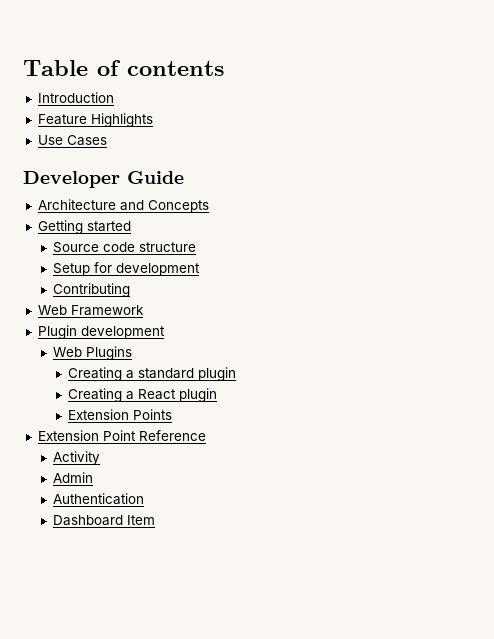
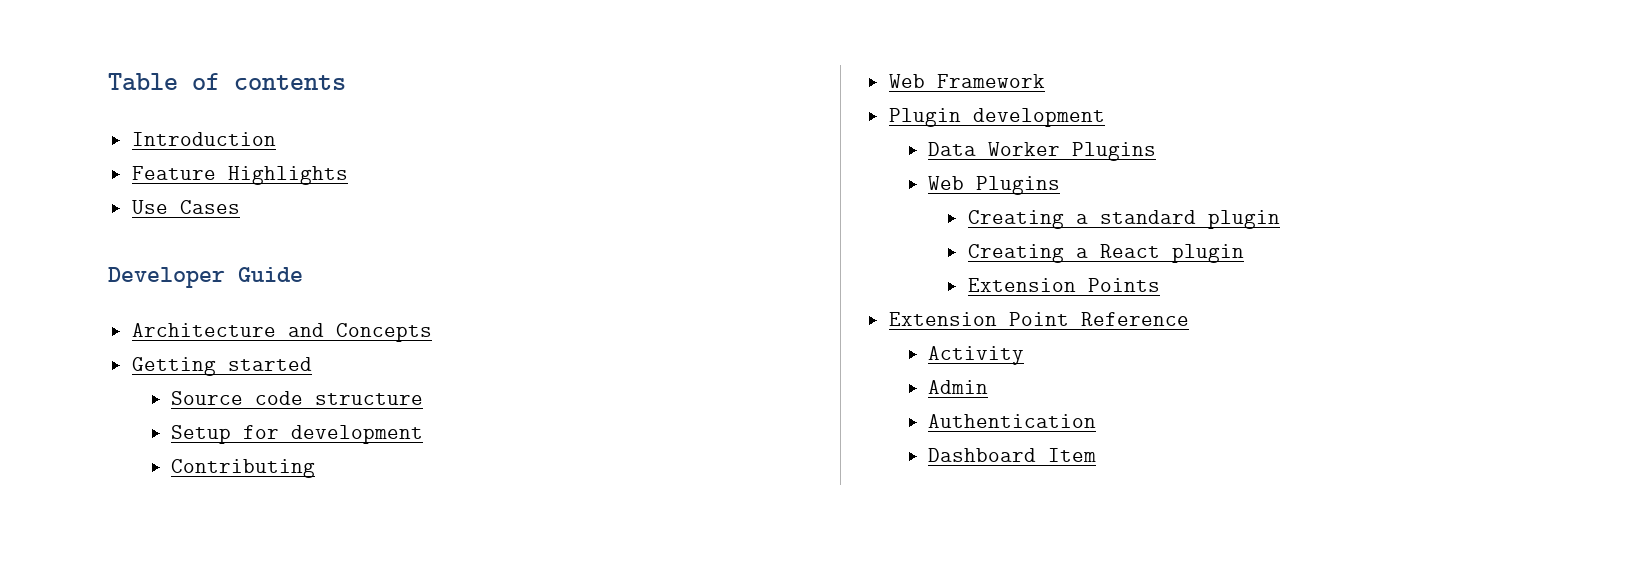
(165, 332) none -> [928,142,1157,161] // Data Worker Plugins

